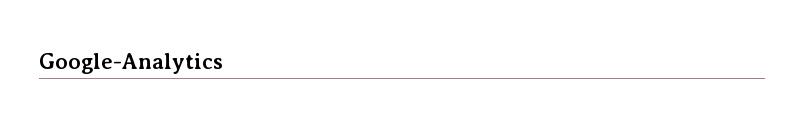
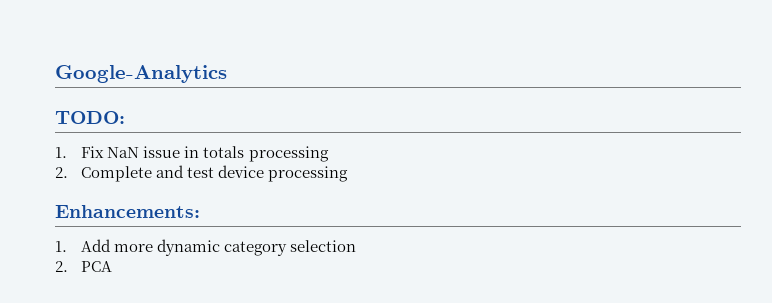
(223, 63) none -> [55,111,125,124] [55,146,329,162] [55,165,349,182] [55,205,200,218] [55,239,357,256] [55,261,113,272] // TODO: // 1. Fix NaN issue in totals processing // 2. Complete and test device processing // Enhancements: // 1. Add more dynamic category selection // 2. PCA

